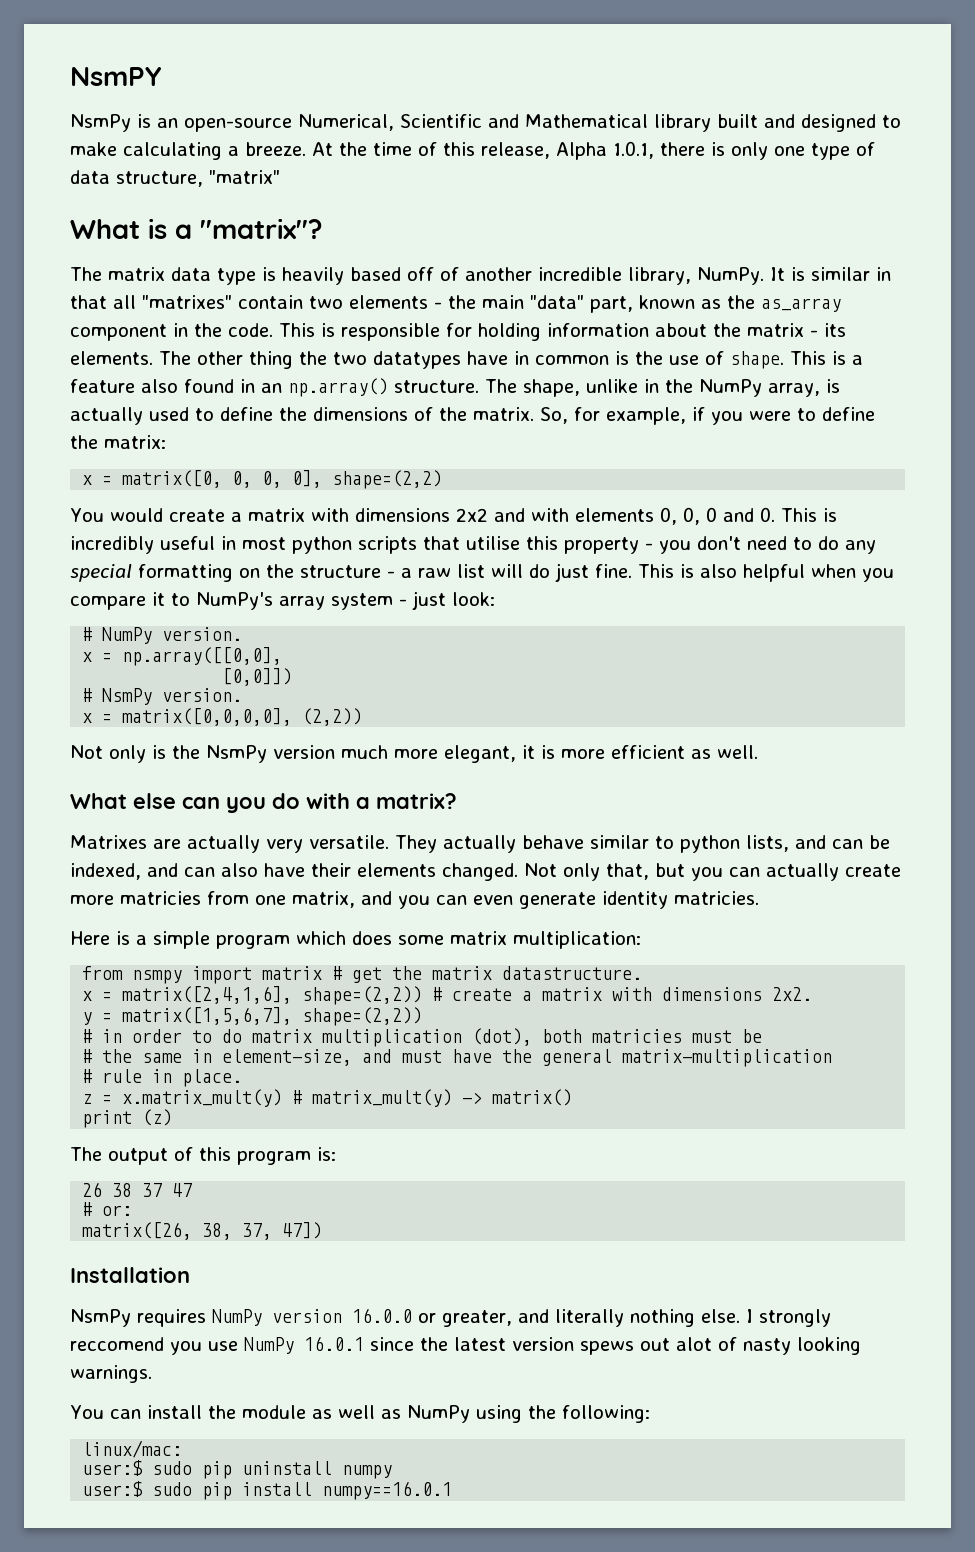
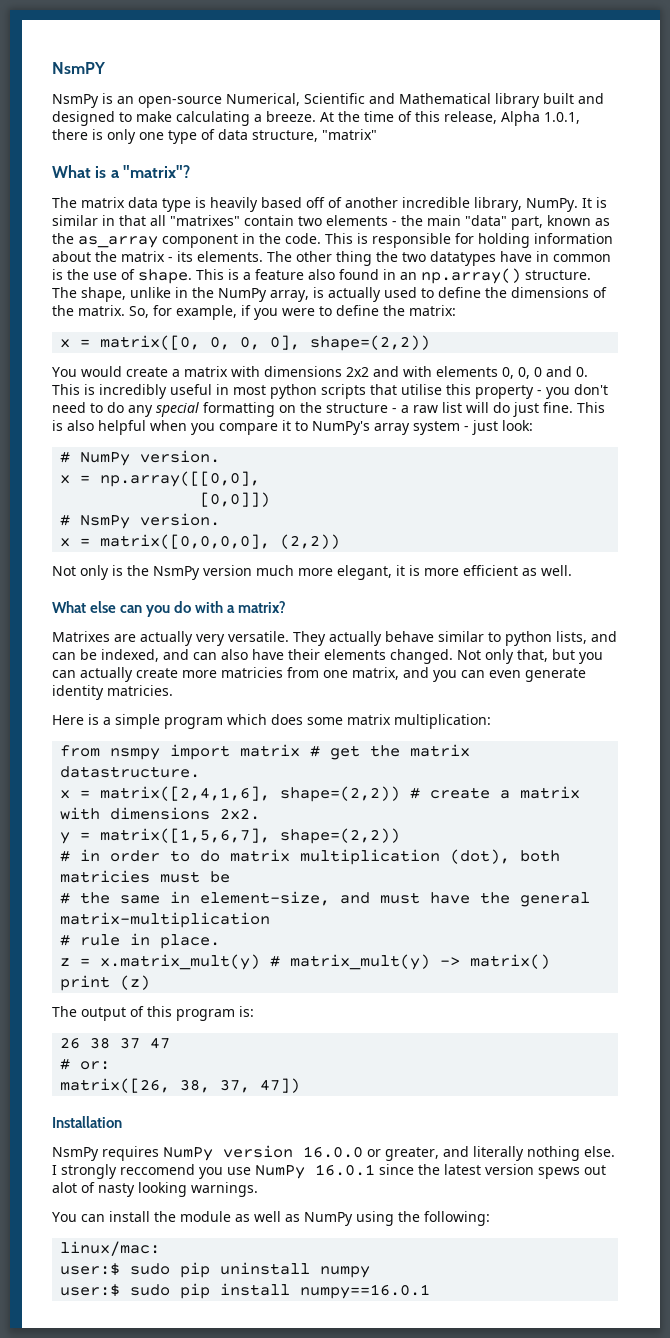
[332,470,443,489] shape=(2,2) -> [310,335,431,351] shape=(2,2))

